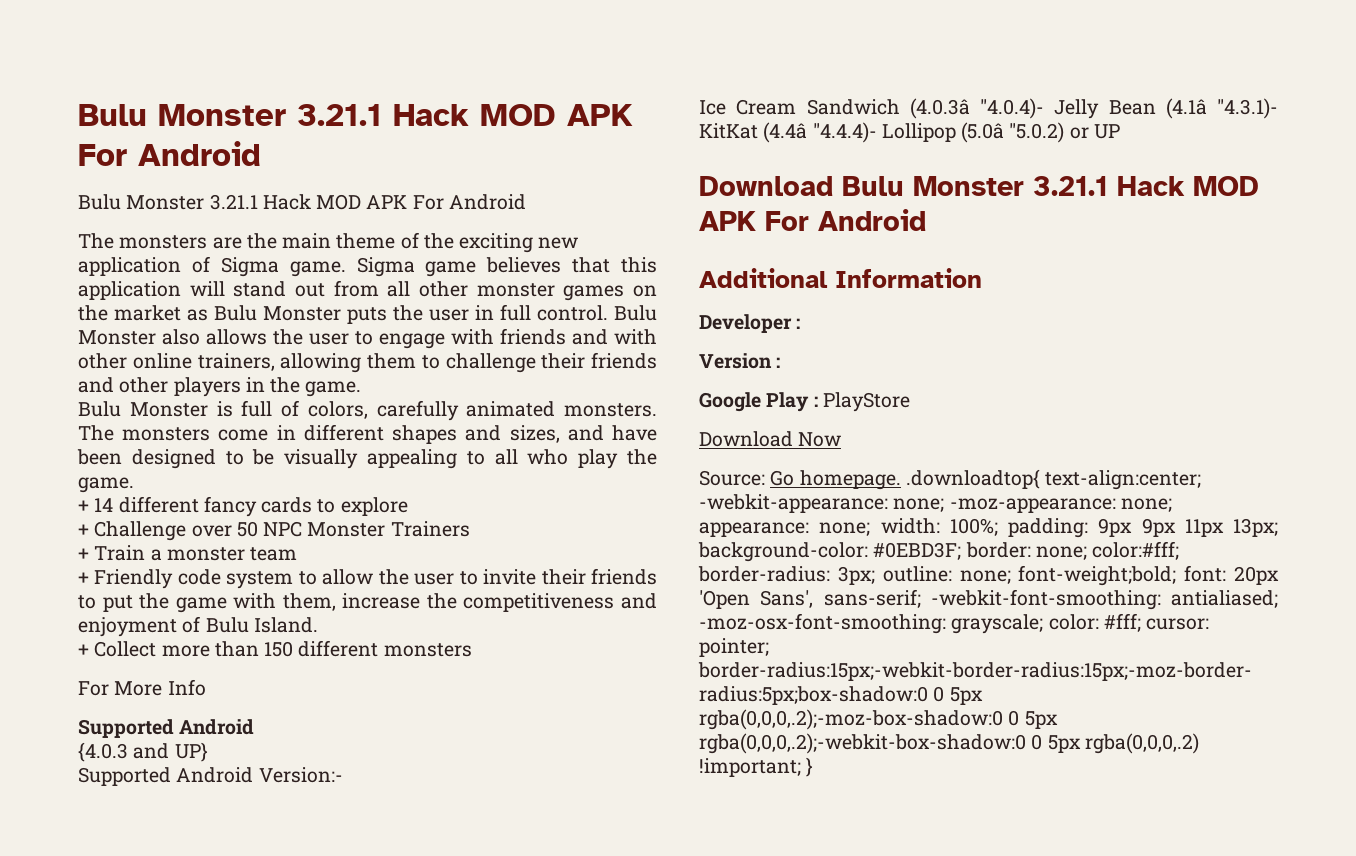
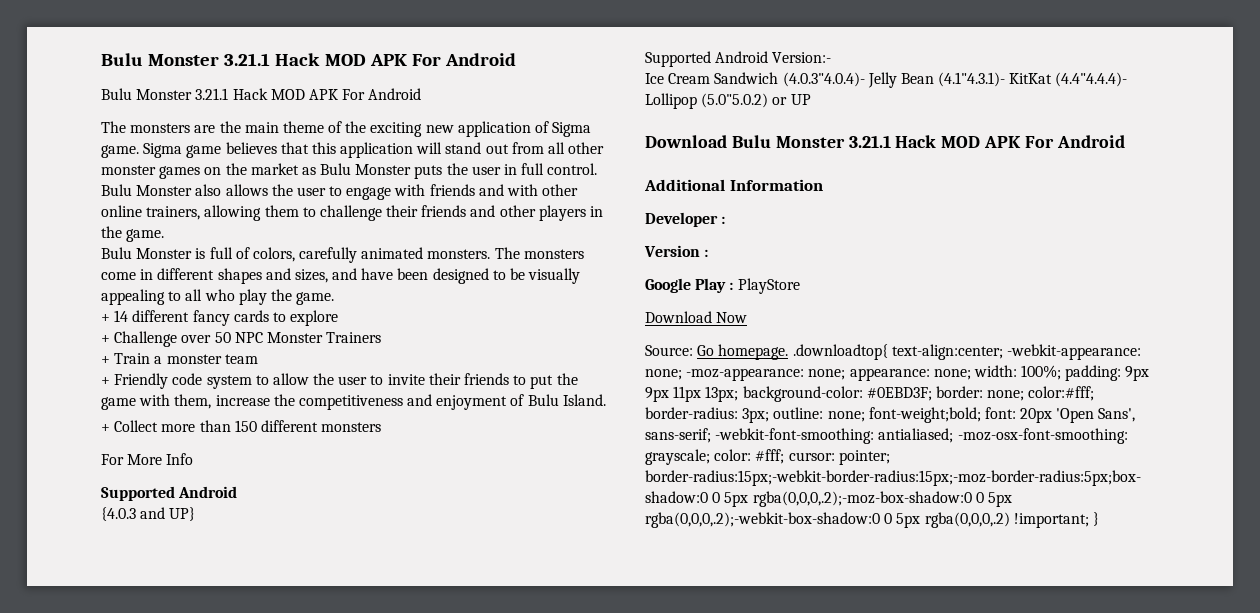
[909,98,1278,119] [699,122,1065,143] (4.0.3â "4.0.4)- Jelly Bean (4.1â "4.3.1)- KitKat (4.4â "4.4.4)- Lollipop (5.0â "5.0.2) -> [782,72,1128,88] [645,93,769,109] (4.0.3"4.0.4)- Jelly Bean (4.1"4.3.1)- KitKat (4.4"4.4.4)- Lollipop (5.0"5.0.2)

